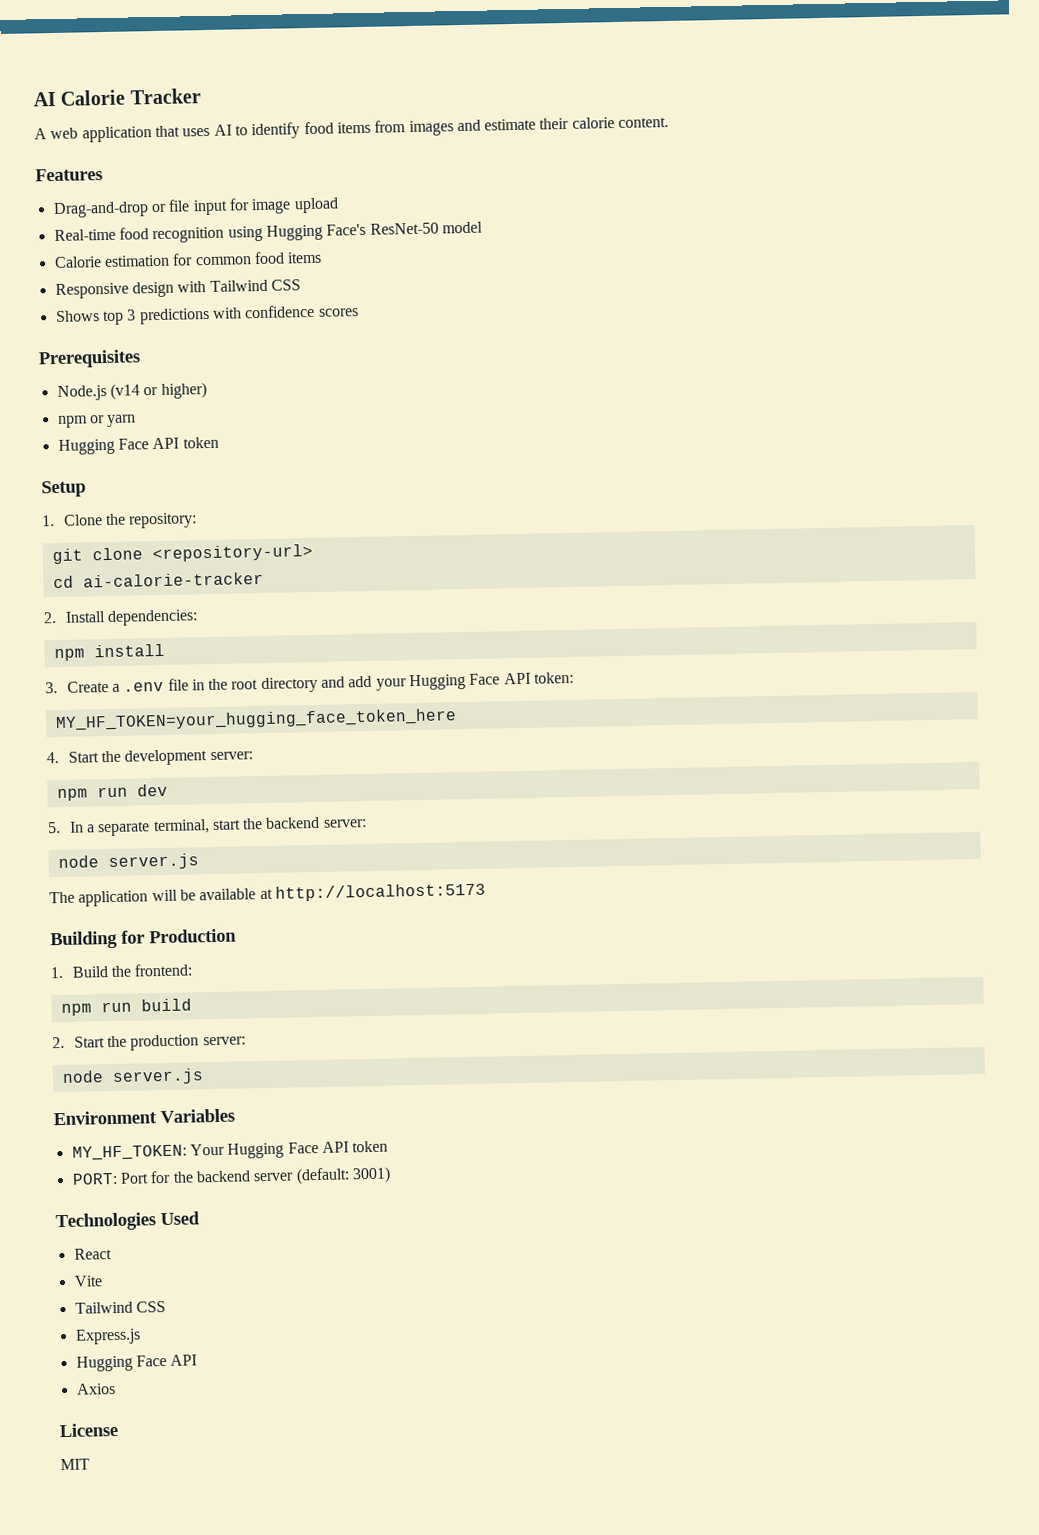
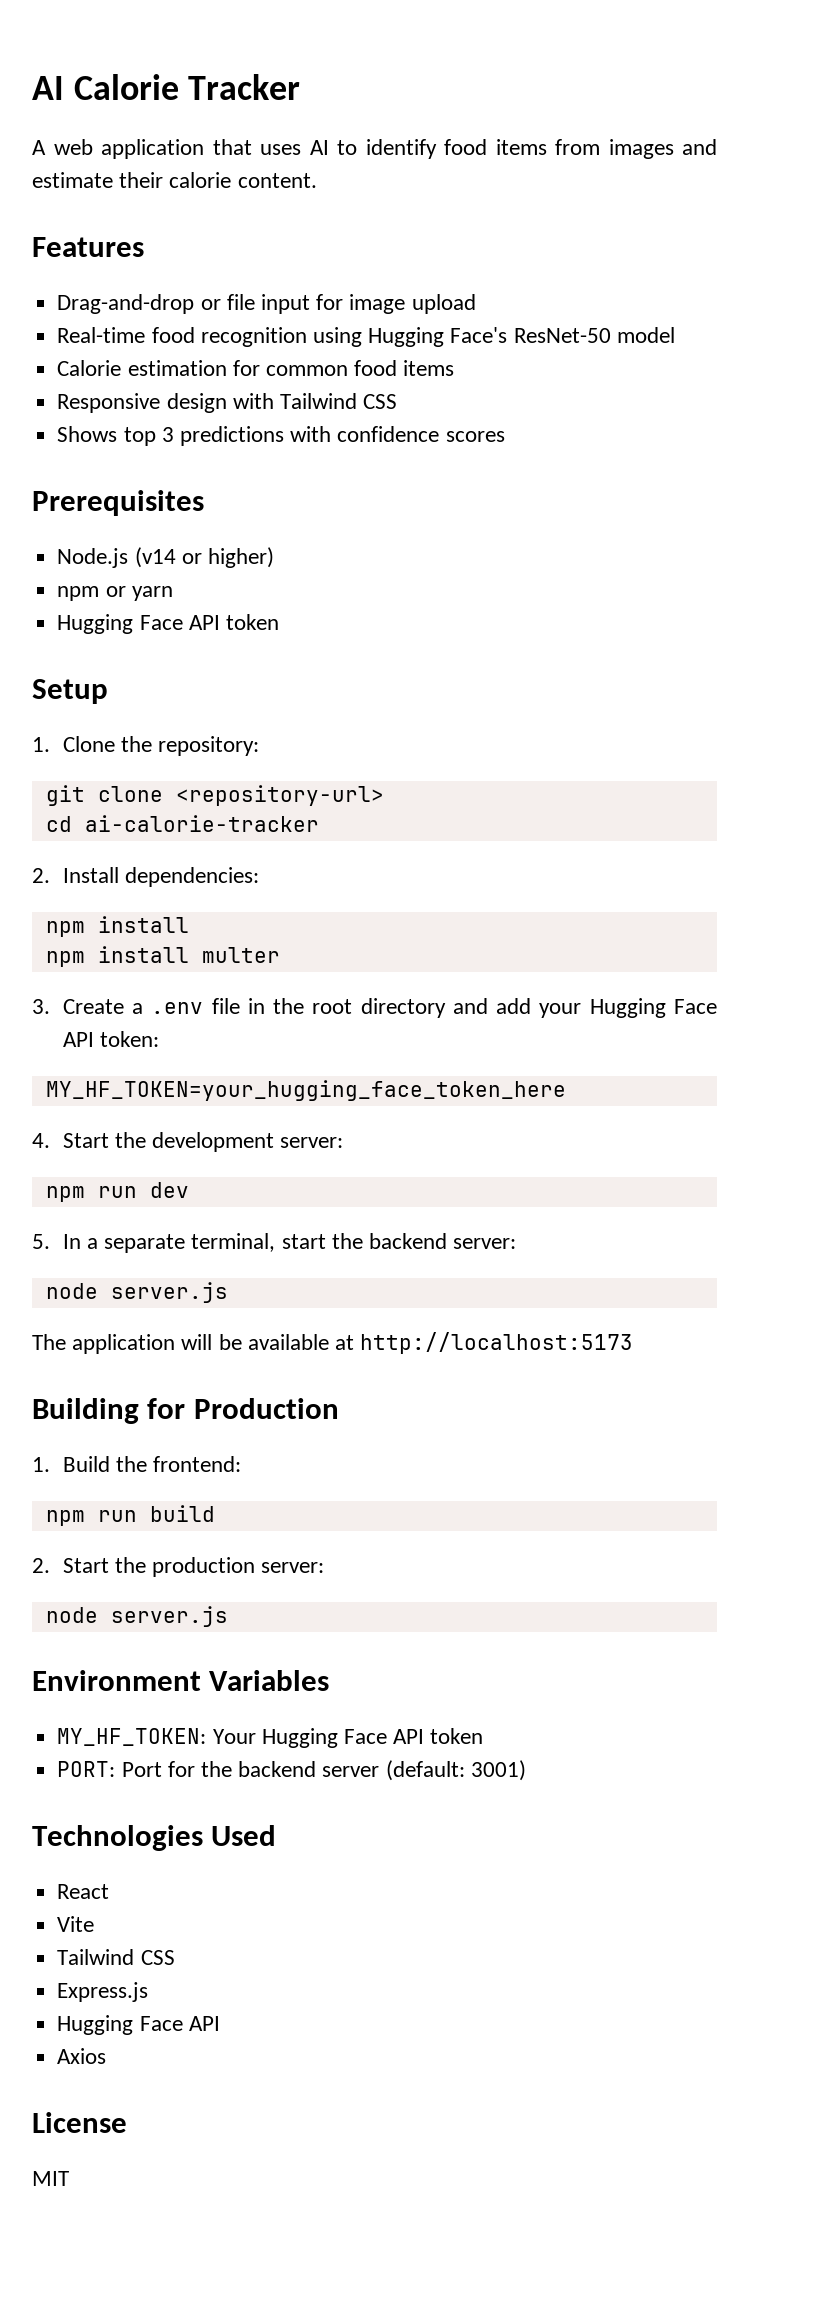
(165, 650) none -> [45,946,280,967] // npm install multer

